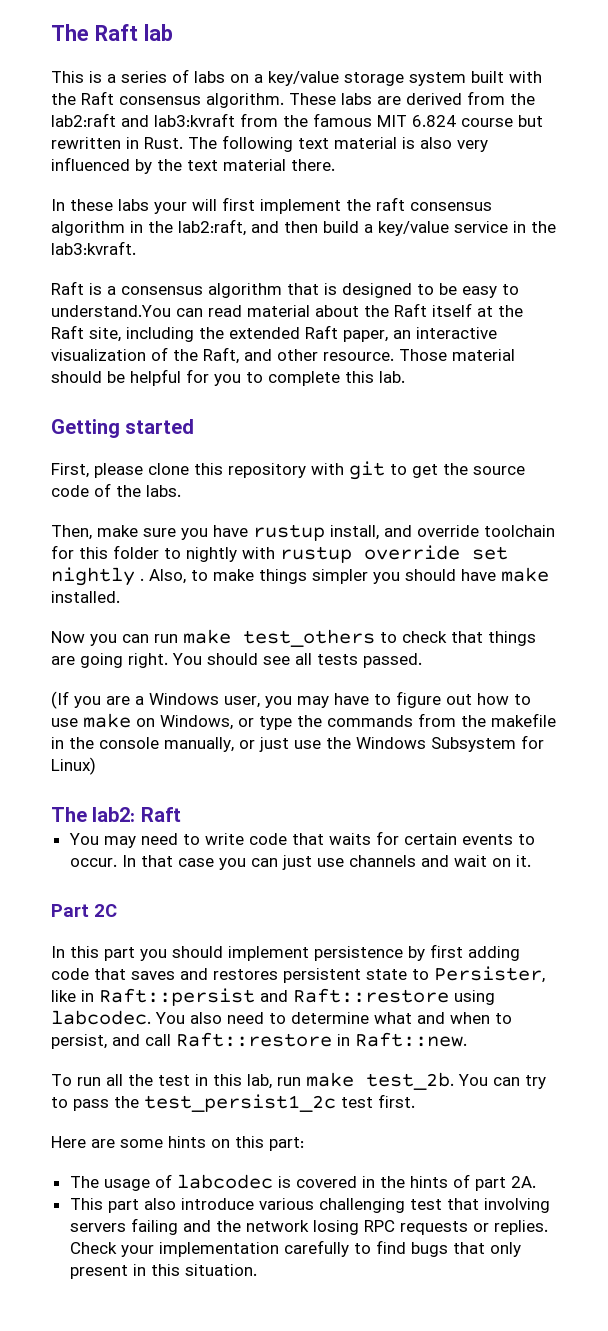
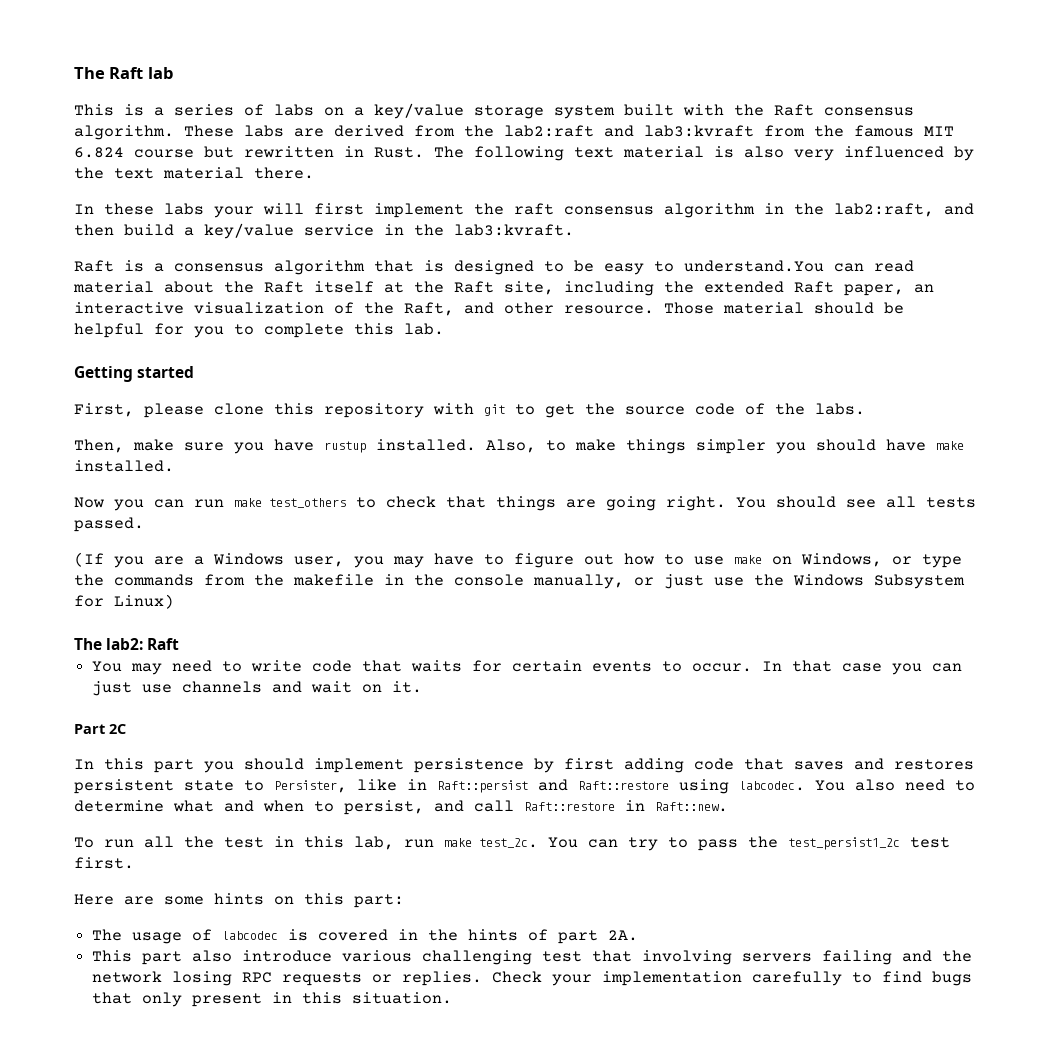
[330,525,555,540] [51,545,508,563] [51,567,144,586] install, and override toolchain for this folder to nightly with rustup override set nightly . -> [376,439,476,451] installed.
[366,1072,454,1090] test_2b. -> [479,838,538,848] test_2c.

